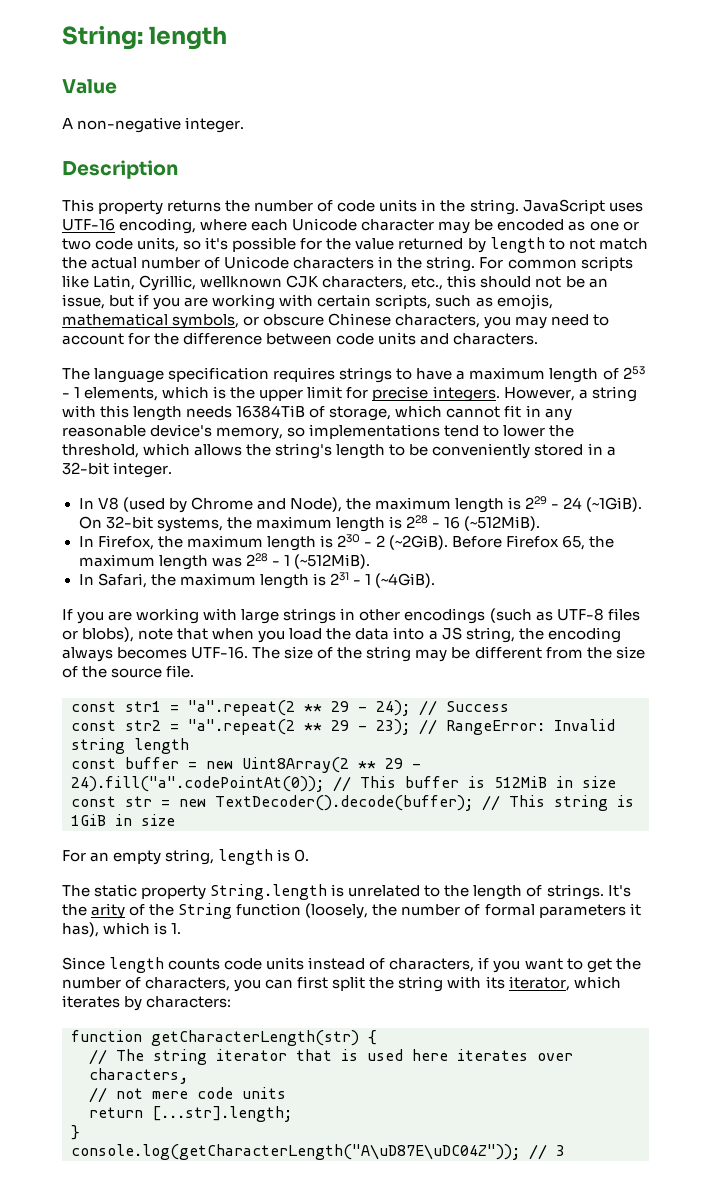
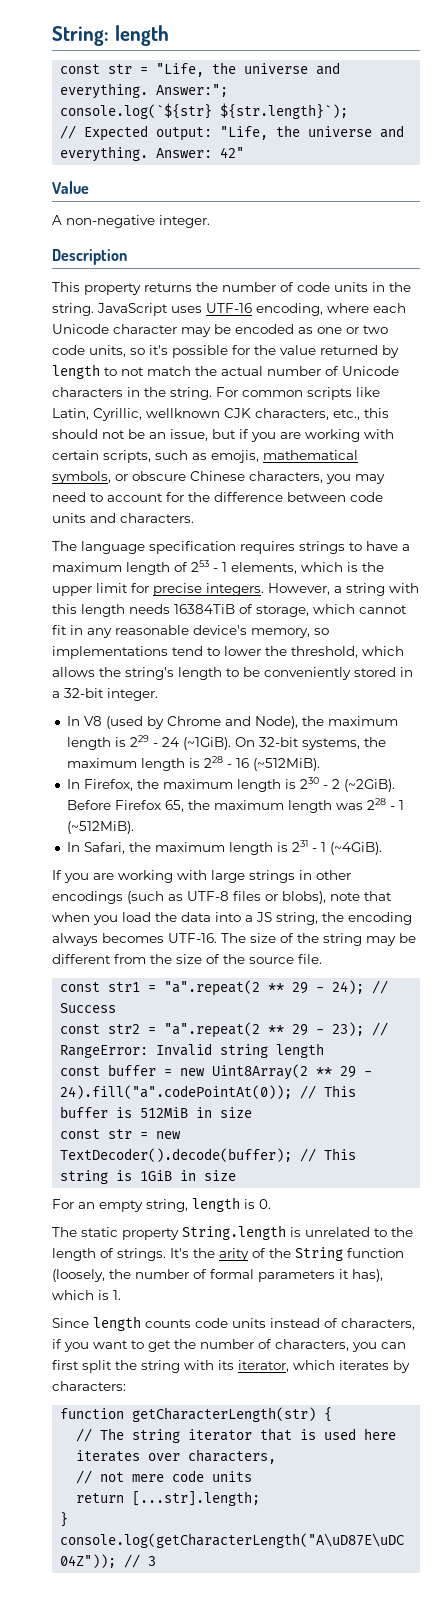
(228, 38) none -> [60,62,341,77] [60,83,229,99] [60,103,349,119] [60,125,405,141] [60,146,245,162] // const str = "Life, the universe and everything. Answer:"; // console.log(`${str} ${str.length}`); // // Expected output: "Life, the universe and everything. Answer: 42"

